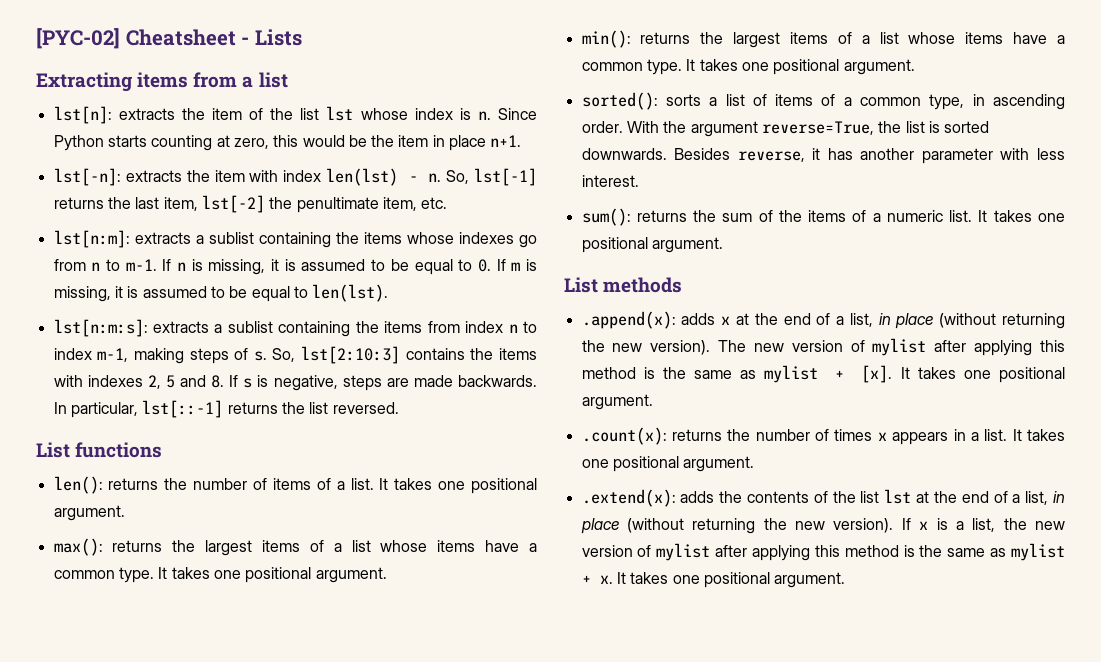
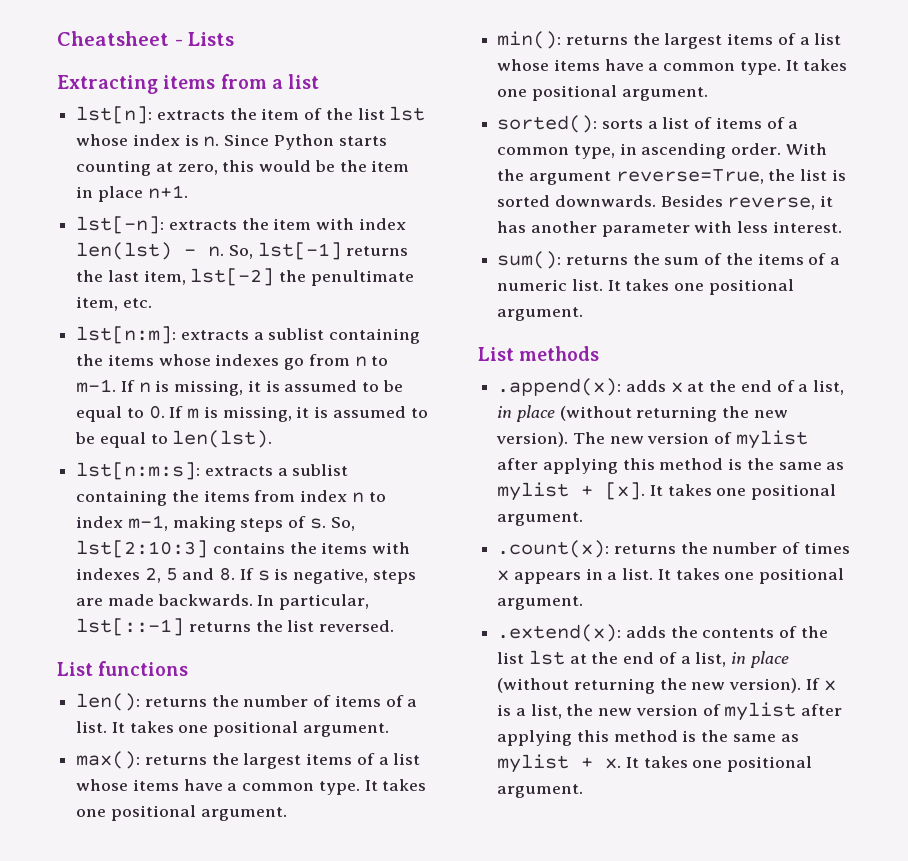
[36,28,120,49] [PYC-02] -> (57, 38) none

